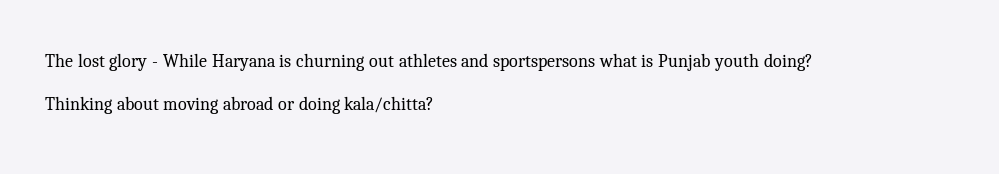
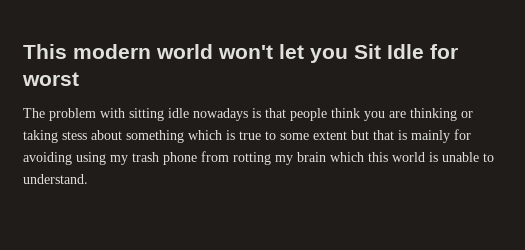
[45,53,813,71] [45,96,435,114] The lost glory - While Haryana is churning out athletes and sportspersons what is Punjab youth doing? // Thinking about moving abroad or doing kala/chitta? -> [23,44,458,63] [22,72,79,86] [23,108,473,121] [23,129,471,143] [23,151,494,165] [23,174,88,184] This modern world won't let you Sit Idle for worst // The problem with sitting idle nowadays is that people think you are thinking or taking stess about something which is true to some extent but that is mainly for avoiding using my trash phone from rotting my brain which this world is unable to understand.

